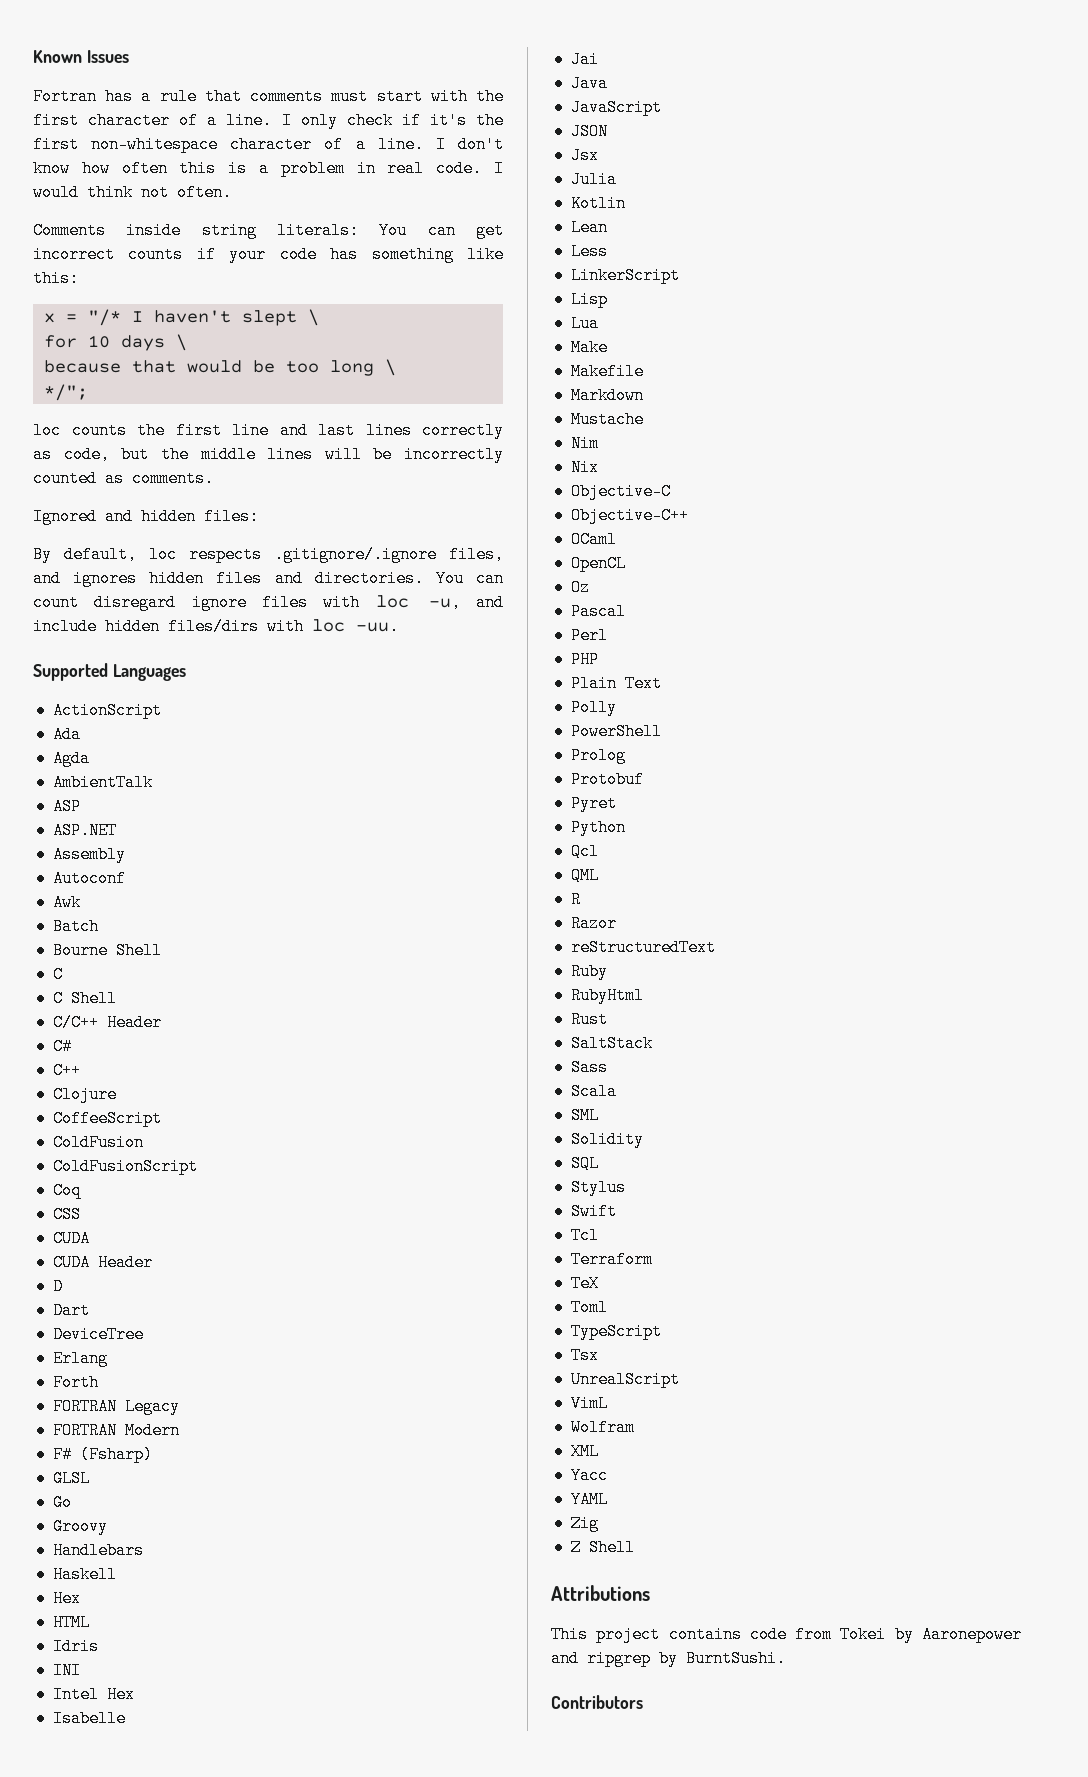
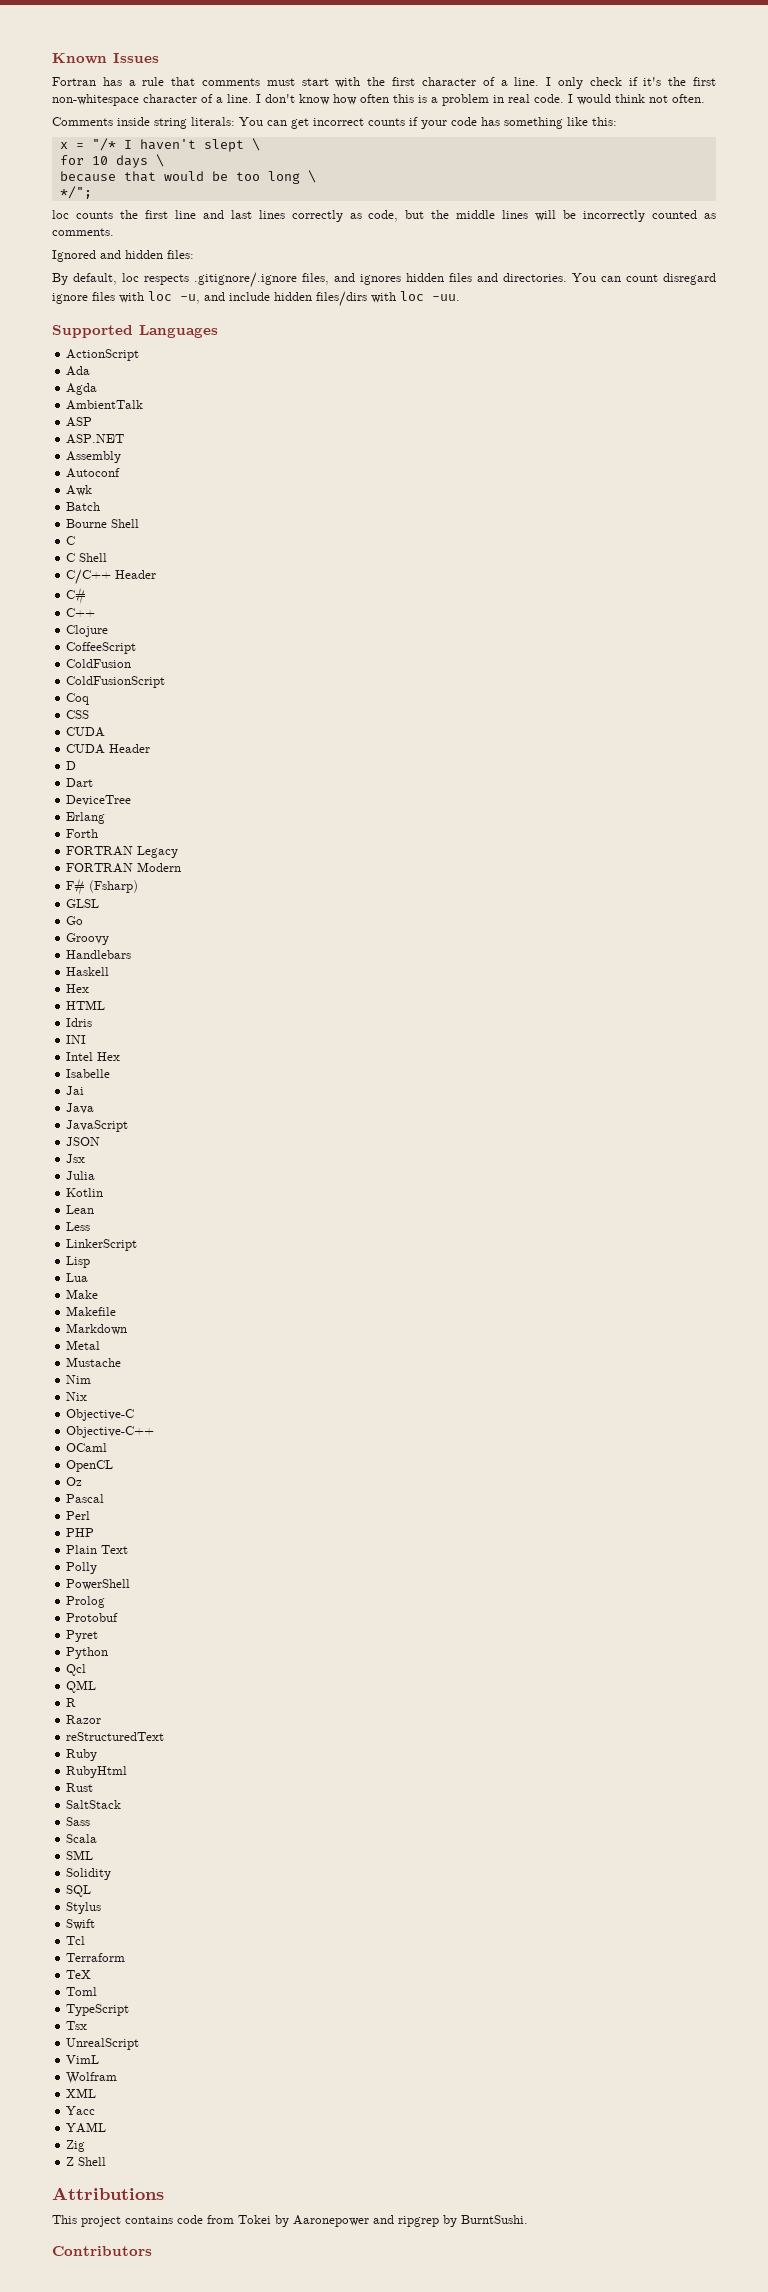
(644, 395) none -> [66,1340,101,1350] // Metal

